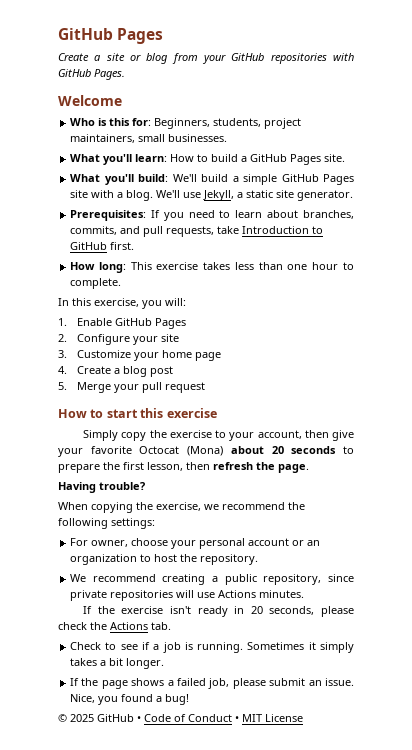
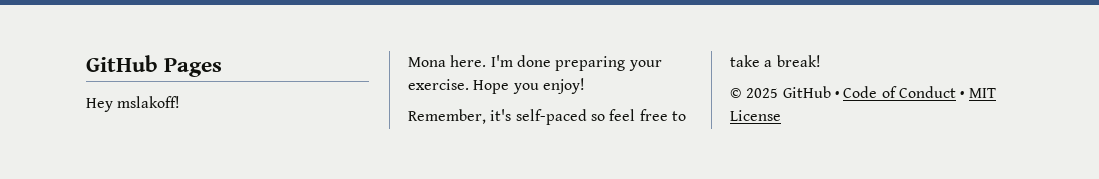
[58,28,164,44] [58,53,354,64] [58,69,125,80] [58,95,122,106] [70,118,302,129] [70,134,228,143] [70,154,346,165] [70,174,355,185] [70,190,354,201] [70,210,354,221] [70,226,324,237] [70,242,135,250] [70,262,354,273] [70,278,122,289] [58,298,186,309] [58,318,187,329] [58,334,180,345] [58,350,222,361] [58,366,174,377] [58,382,206,393] [58,408,217,418] [83,430,354,441] [58,446,355,457] [58,462,309,473] [58,482,145,493] [58,502,305,513] [58,518,155,529] [70,538,321,549] [70,554,259,565] [70,574,354,585] [70,590,305,601] [83,606,354,617] [58,622,171,630] [70,642,354,653] [70,658,165,669] [70,678,354,689] [70,694,190,705] GitHub Pages // Create a site or blog from your GitHub repositories with GitHub Pages. // Welcome // Who is this for: Beginners, students, project maintainers, small businesses. // What you'll learn: How to build a GitHub Pages site. // What you'll build: We'll build a simple GitHub Pages site with a blog. We'll use Jekyll, a static site generator. // Prerequisites: If you need to learn about branches, commits, and pull requests, take Introduction to GitHub first. // How long: This exercise takes less than one hour to complete. // In this exercise, you will: // 1. Enable GitHub Pages // 2. Configure your site // 3. Customize your home page // 4. Create a blog post // 5. Merge your pull request // How to start this exercise // Simply copy the exercise to your account, then give your favorite Octocat (Mona) about 20 seconds to prepare the first lesson, then refresh the page. // Having trouble? // When copying the exercise, we recommend the following settings: // For owner, choose your personal account or an organization to host the repository. // We recommend creating a public repository, since private repositories will use Actions minutes. // If the exercise isn't ready in 20 seconds, please check the Actions tab. // Check to see if a job is running. Sometimes it simply takes a bit longer. // If the page shows a failed job, please submit an issue. Nice, you found a bug! -> [86,55,223,77] [86,96,181,112] [408,55,662,71] [408,78,585,94] [408,109,686,125] [730,55,821,67] GitHub Pages // Hey mslakoff! // Mona here. I'm done preparing your exercise. Hope you enjoy! // Remember, it's self-paced so feel free to take a break!

